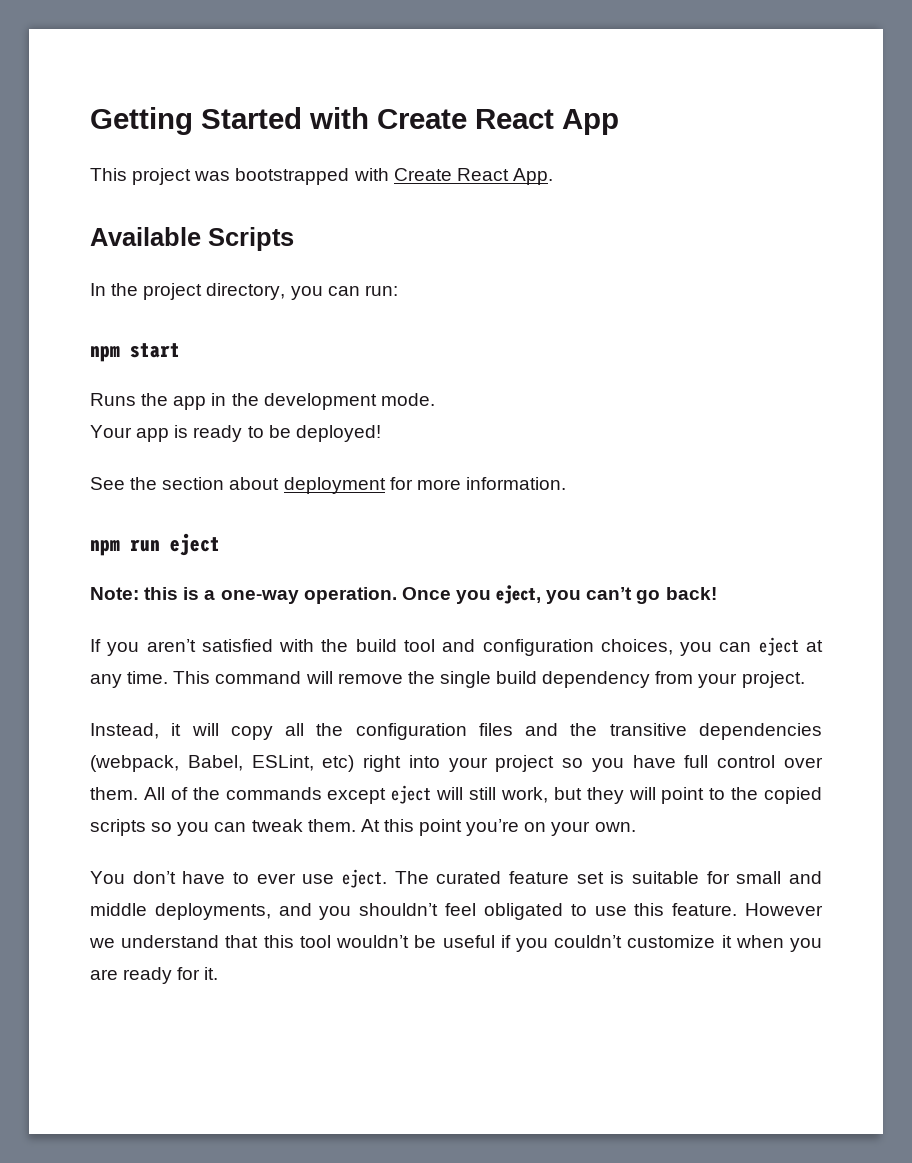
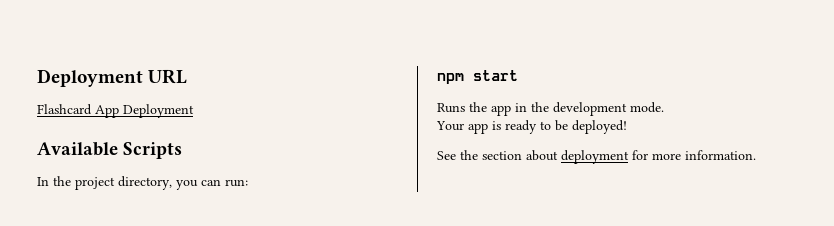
[90,107,619,135] [90,168,553,185] Getting Started with Create React App // This project was bootstrapped with Create React App. -> [37,69,188,87] [37,104,194,118] Deployment URL // Flashcard App Deployment
[90,533,220,556] [90,585,717,604] [90,637,824,656] [90,671,805,688] [90,723,822,740] [90,755,823,772] [90,785,822,804] [90,819,636,836] [90,869,822,888] [90,903,824,920] [89,935,822,952] [90,967,219,984] // npm run eject // Note: this is a one-way operation. Once you eject, you can’t go back! // If you aren’t satisfied with the build tool and configuration choices, you can eject at any time. This command will remove the single build dependency from your project. // Instead, it will copy all the configuration files and the transitive dependencies (webpack, Babel, ESLint, etc) right into your project so you have full control over them. All of the commands except eject will still work, but they will point to the copied scripts so you can tweak them. At this point you’re on your own. // You don’t have to ever use eject. The curated feature set is suitable for small and middle deployments, and you shouldn’t feel obligated to use this feature. However we understand that this tool wouldn’t be useful if you couldn’t customize it when you are ready for it. -> (756, 155) none

